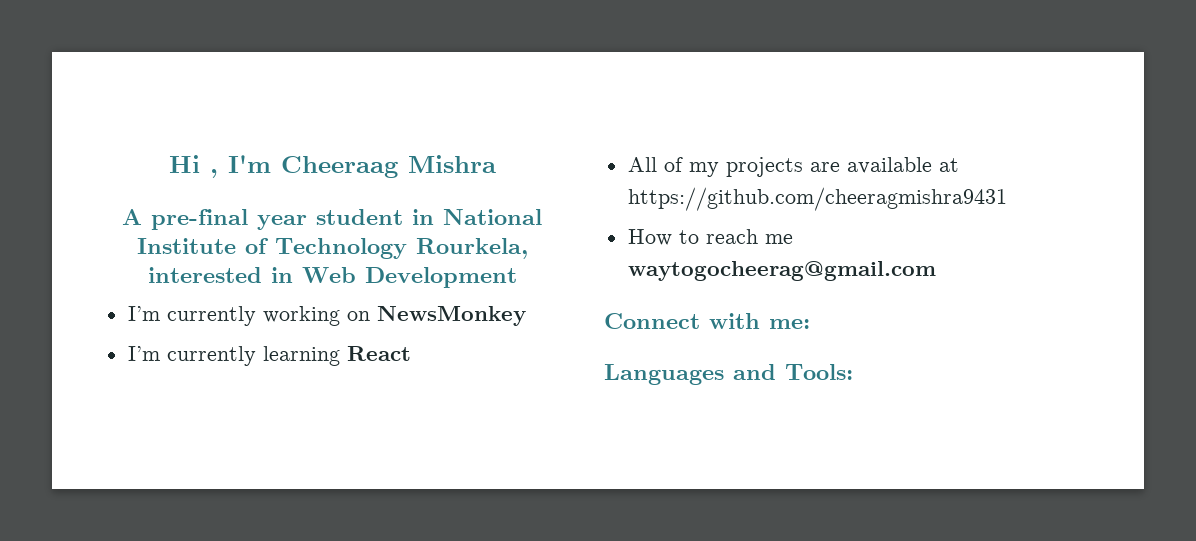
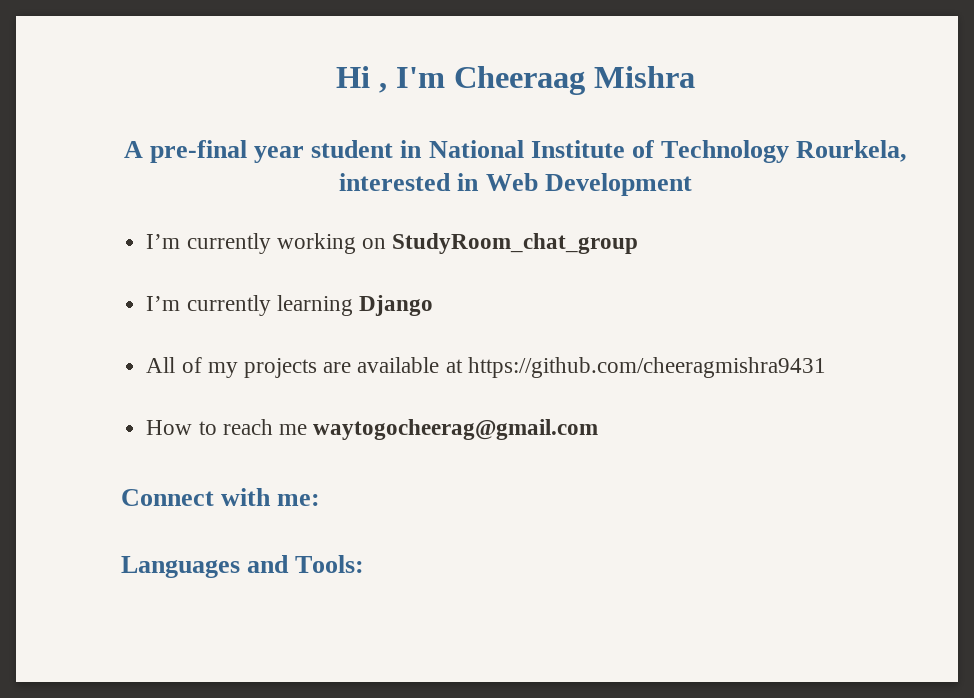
[376,306,526,326] NewsMonkey -> [392,233,639,254] StudyRoom_chat_group
[346,346,411,361] React -> [358,295,433,316] Django

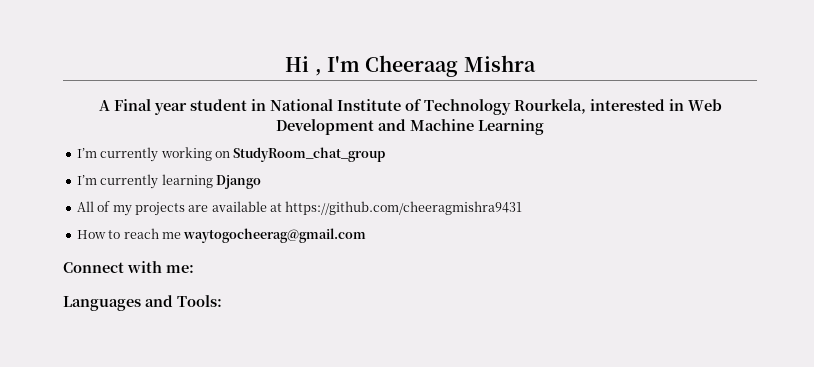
[150,140,248,163] pre-final -> [113,99,151,111] Final
(692, 184) none -> [378,119,544,135] and Machine Learning

